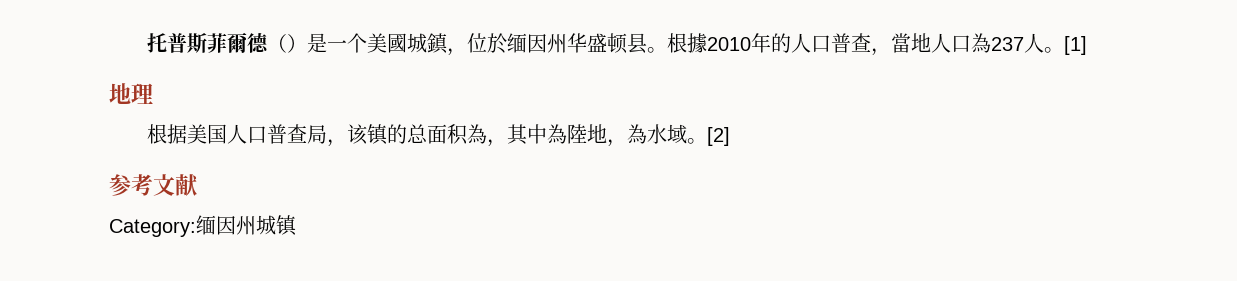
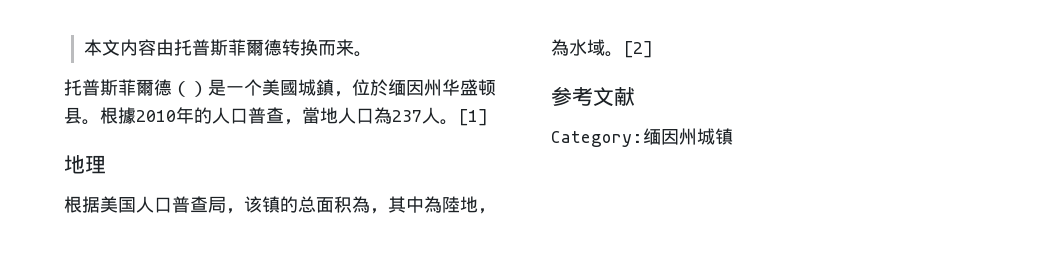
(147, 43) none -> [83,39,372,57] 本文内容由托普斯菲爾德转换而来。 //

